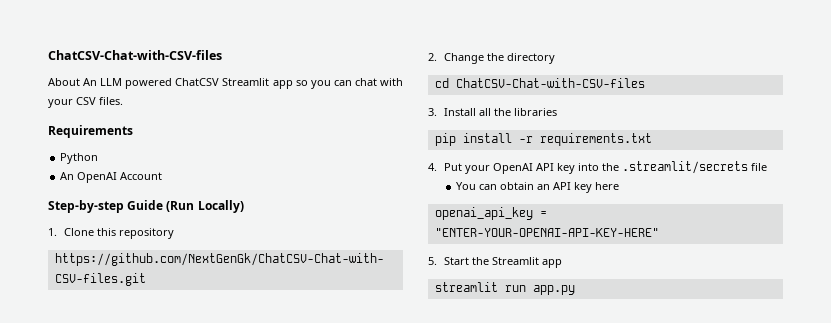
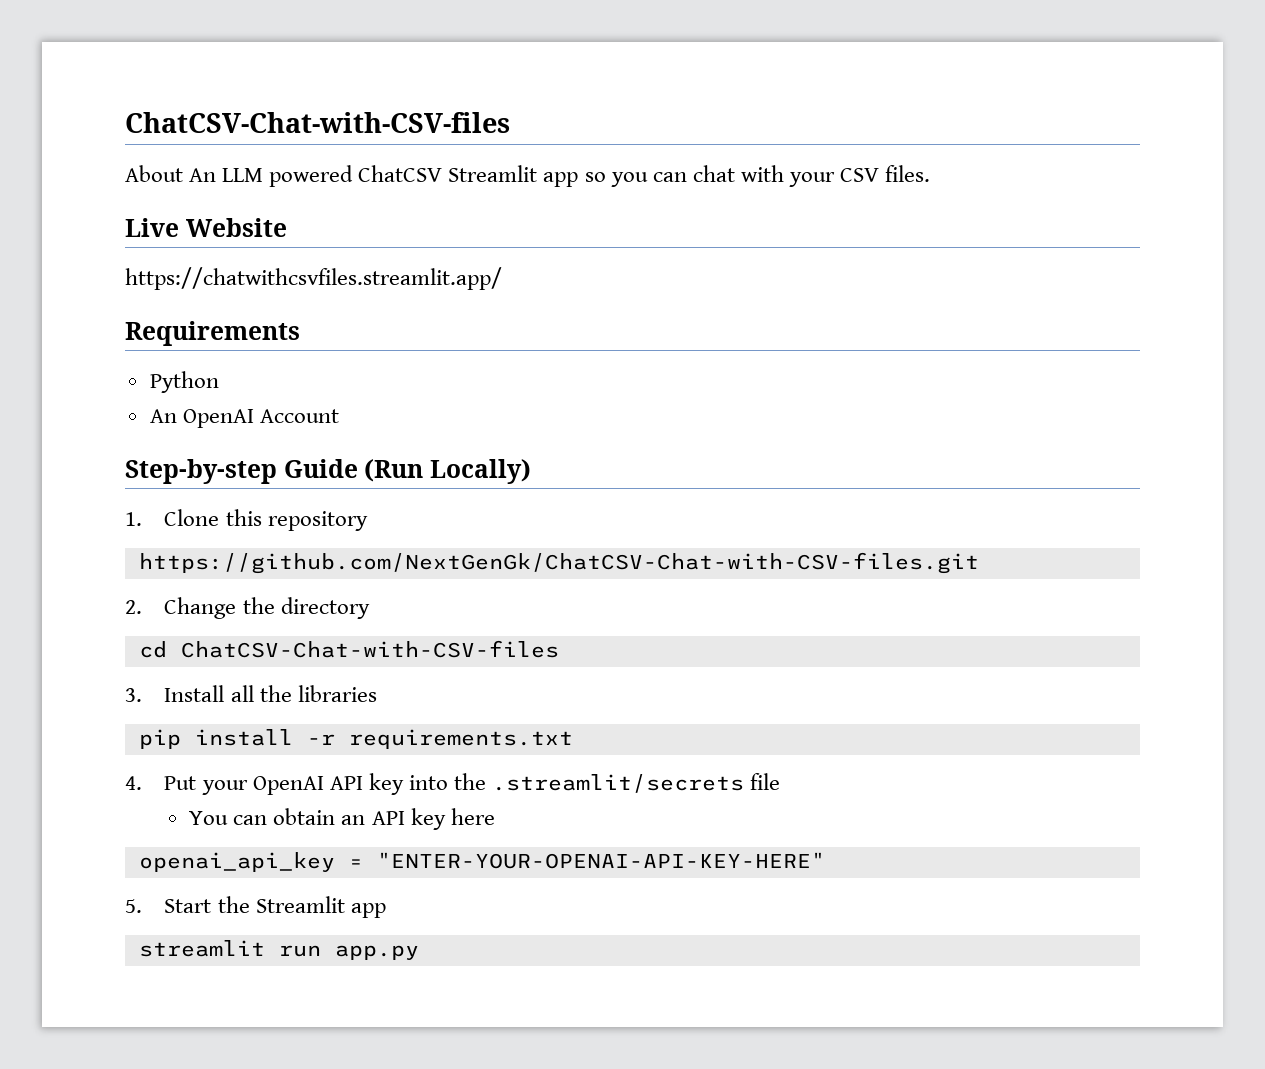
(123, 101) none -> [125,218,287,237] [125,267,502,290] // Live Website // https://chatwithcsvfiles.streamlit.app/

